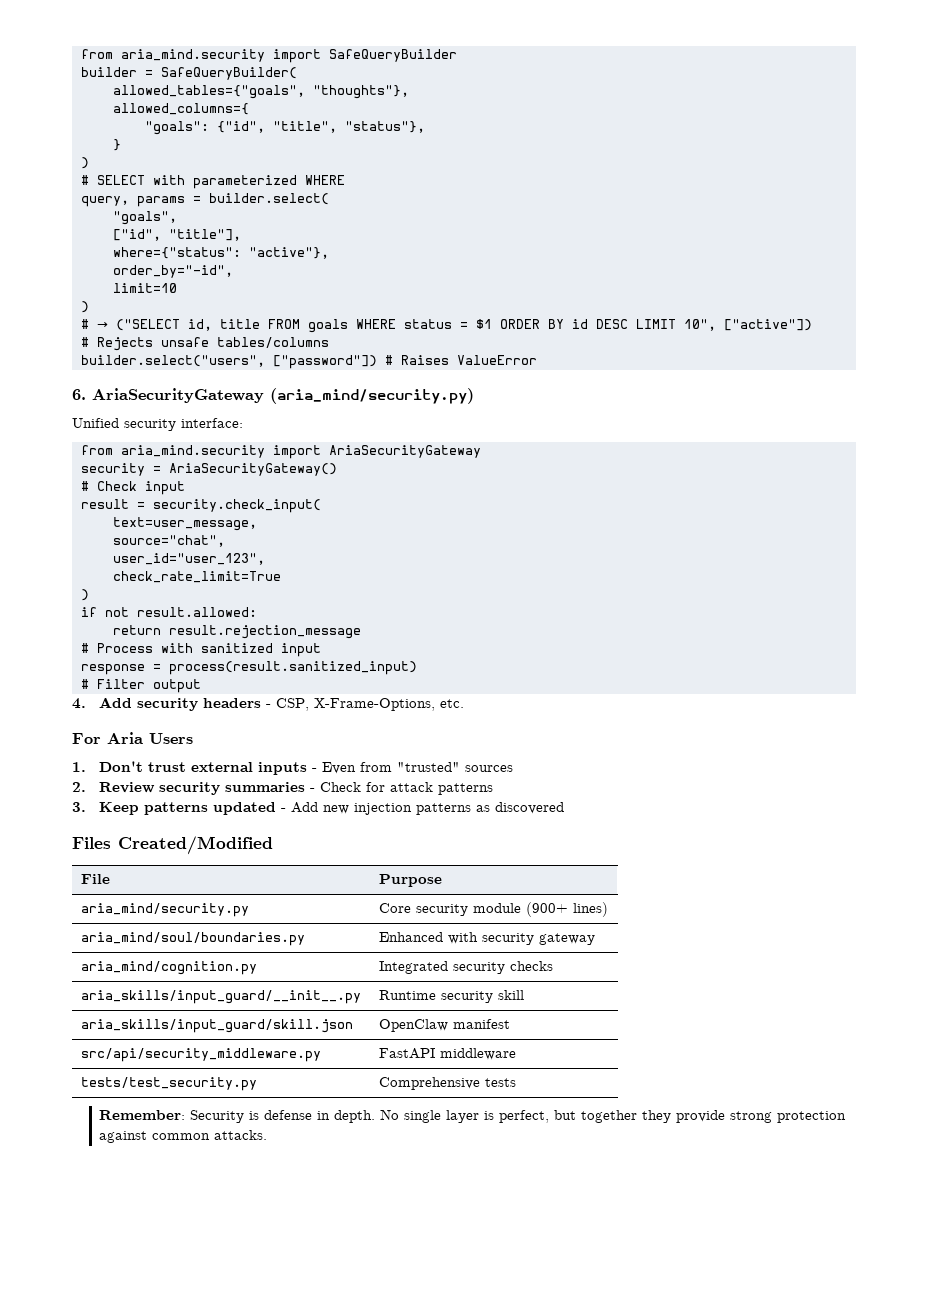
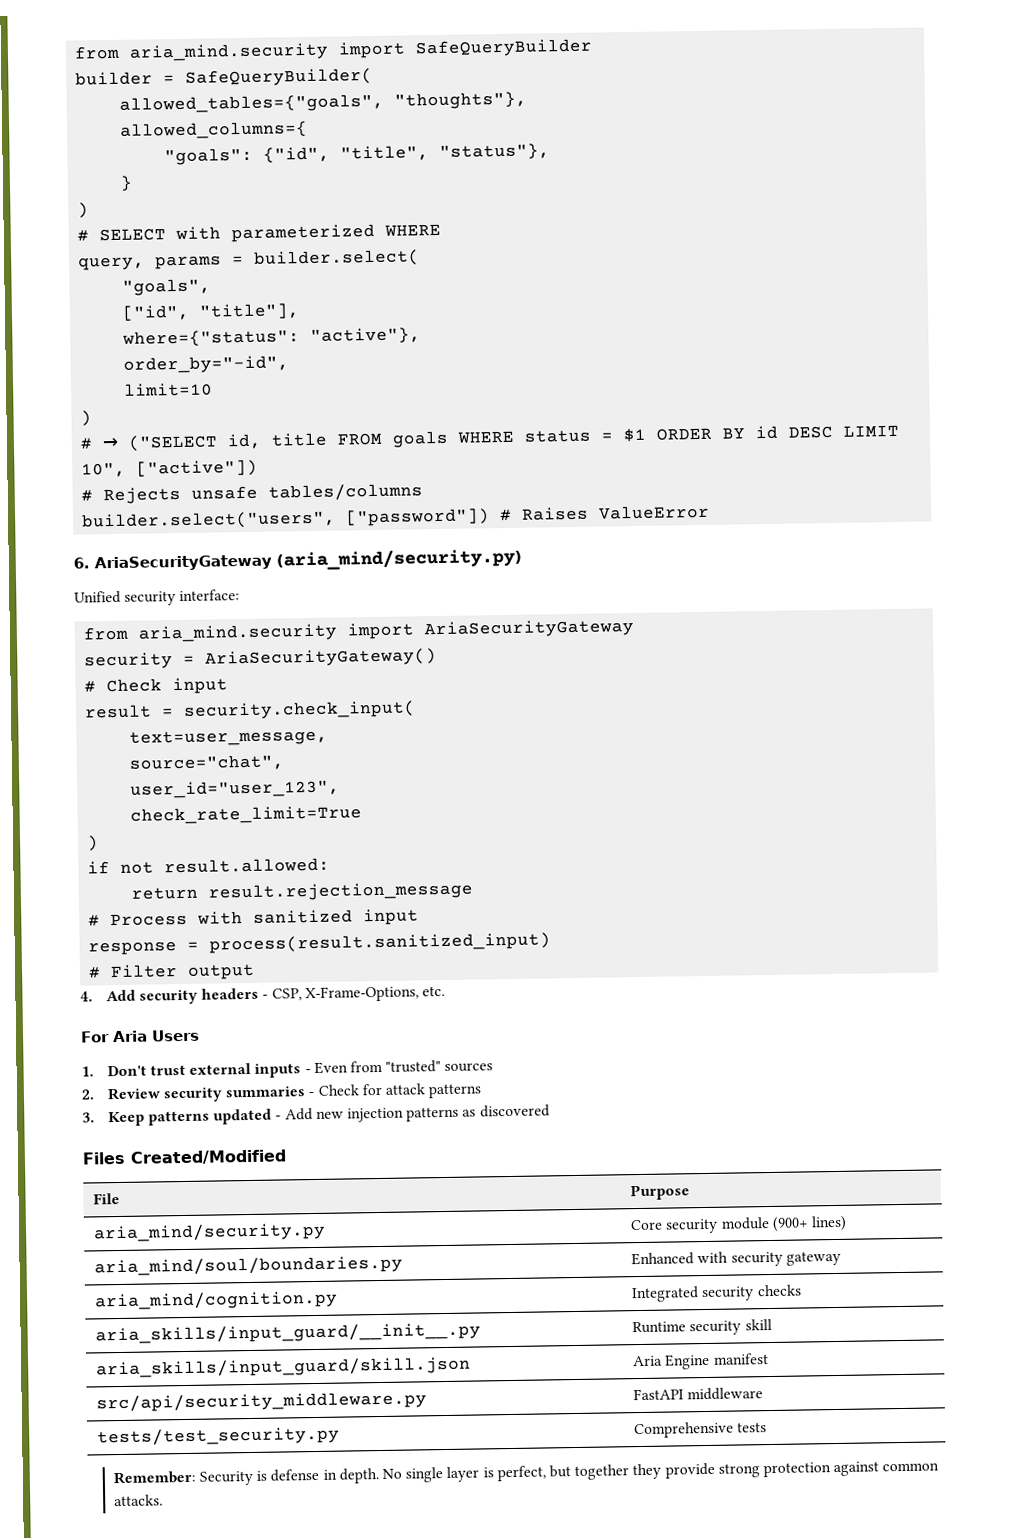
[378,1019,448,1032] OpenClaw -> [633,1353,711,1370] Aria Engine

